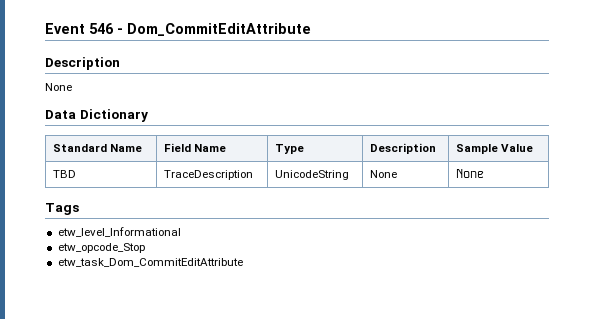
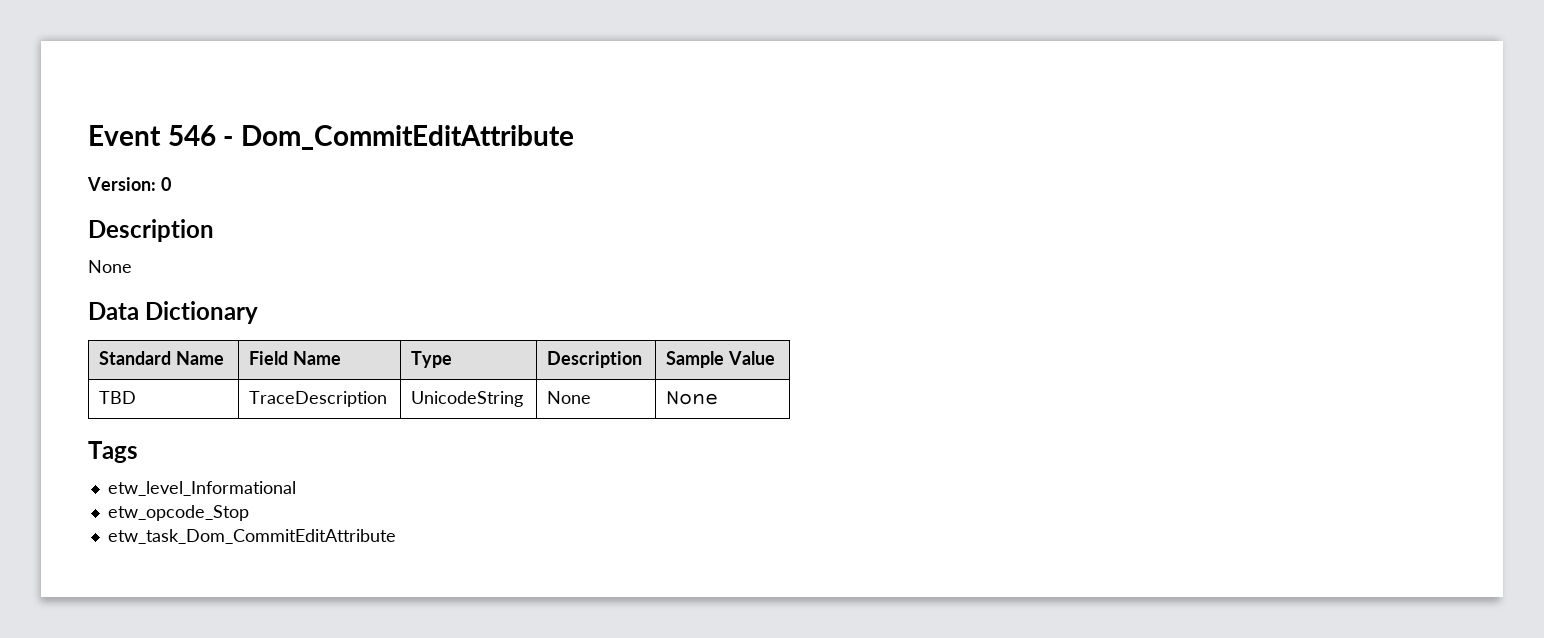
(311, 29) none -> [87,177,171,191] // Version: 0

